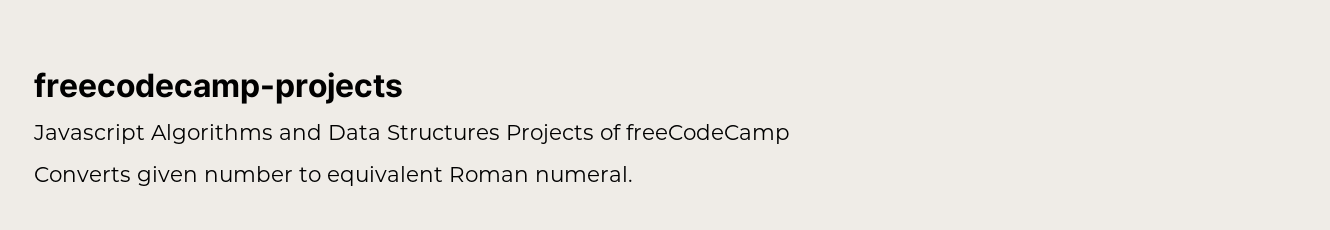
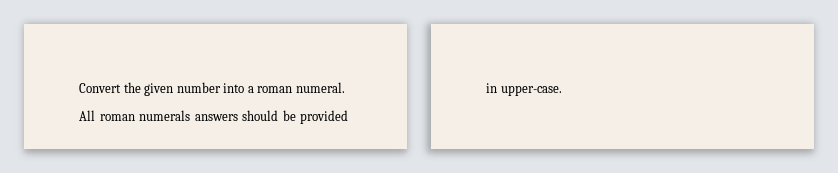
[34,72,403,104] [33,124,790,144] [34,166,633,186] freecodecamp-projects // Javascript Algorithms and Data Structures Projects of freeCodeCamp // Converts given number to equivalent Roman numeral. -> [79,82,345,96] [79,110,348,124] [486,83,562,96] Convert the given number into a roman numeral. // All roman numerals answers should be provided in upper-case.

